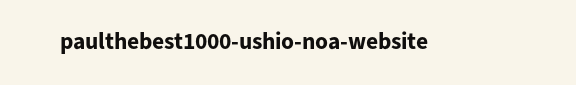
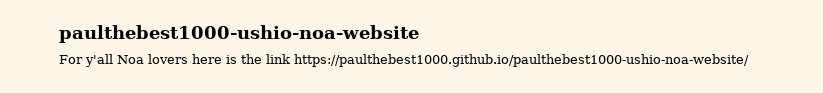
(428, 42) none -> [59,54,749,67] // For y'all Noa lovers here is the link https://paulthebest1000.github.io/paulthebest1000-ushio-noa-website/

